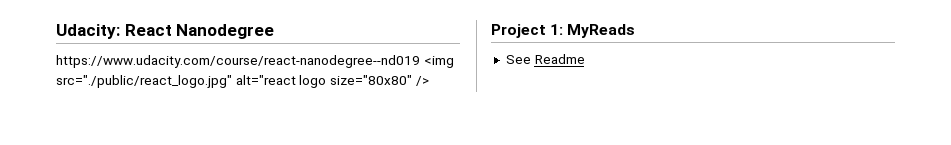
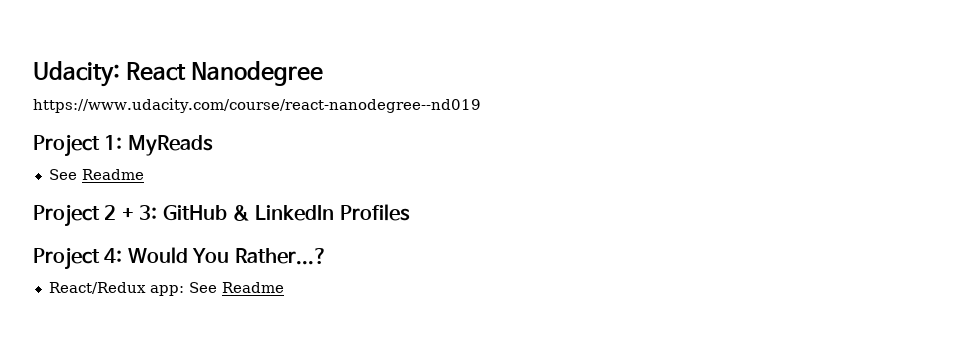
[423,56,454,68] [56,75,429,88] <img src="./public/react_logo.jpg" alt="react logo size="80x80" /> -> (481, 105) none
(585, 59) none -> [33,204,410,227] [33,247,327,270] [48,282,284,296] // Project 2 + 3: GitHub & LinkedIn Profiles // Project 4: Would You Rather...? // React/Redux app: See Readme

